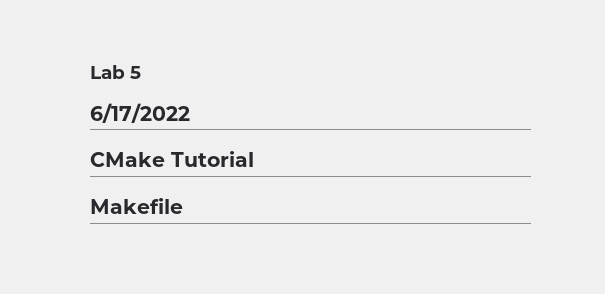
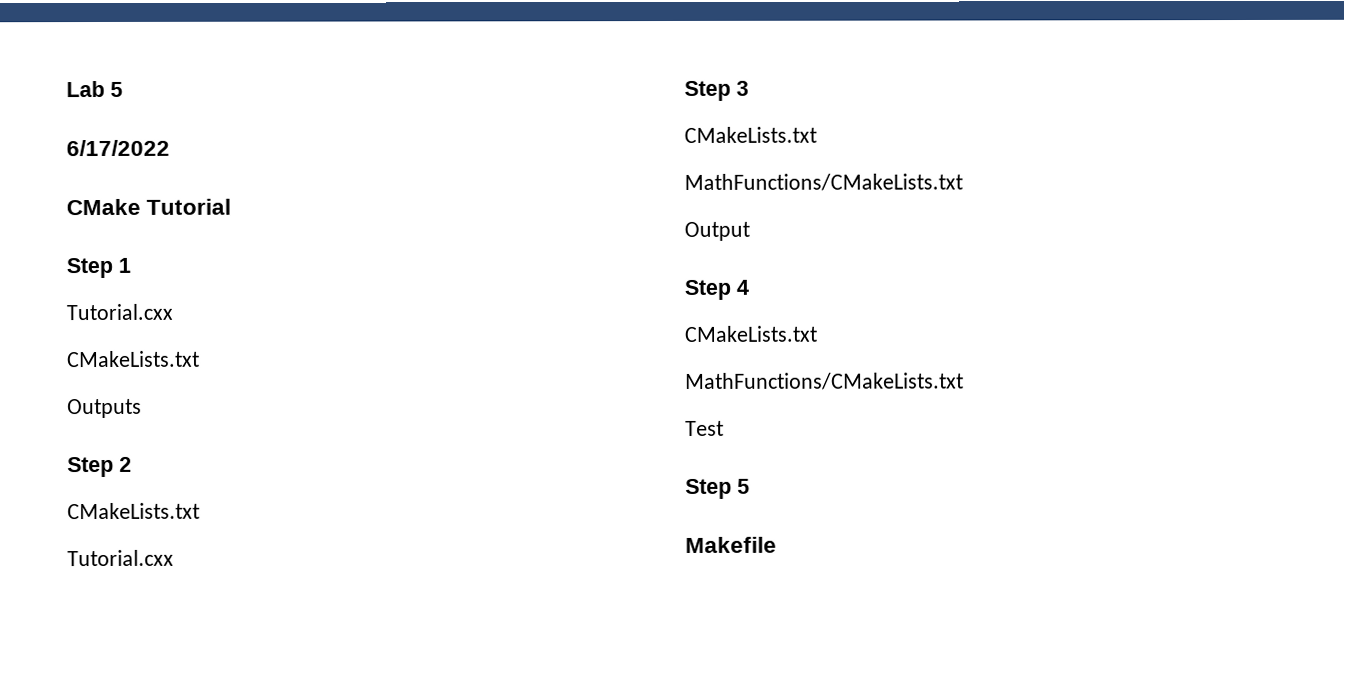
(254, 159) none -> [66,257,131,279] [66,303,173,321] [67,350,200,368] [67,398,142,419] [67,456,132,478] [67,502,200,520] [67,549,174,567] [684,80,749,101] [684,126,817,143] [684,173,963,191] [684,221,750,241] [684,279,749,300] [684,325,818,342] [685,372,964,390] [685,420,724,436] [685,478,750,499] // Step 1 // Tutorial.cxx // CMakeLists.txt // Outputs // Step 2 // CMakeLists.txt // Tutorial.cxx // Step 3 // CMakeLists.txt // MathFunctions/CMakeLists.txt // Output // Step 4 // CMakeLists.txt // MathFunctions/CMakeLists.txt // Test // Step 5

